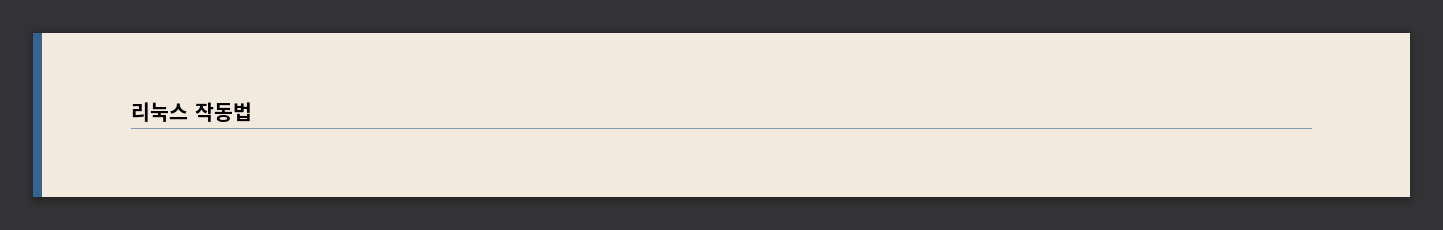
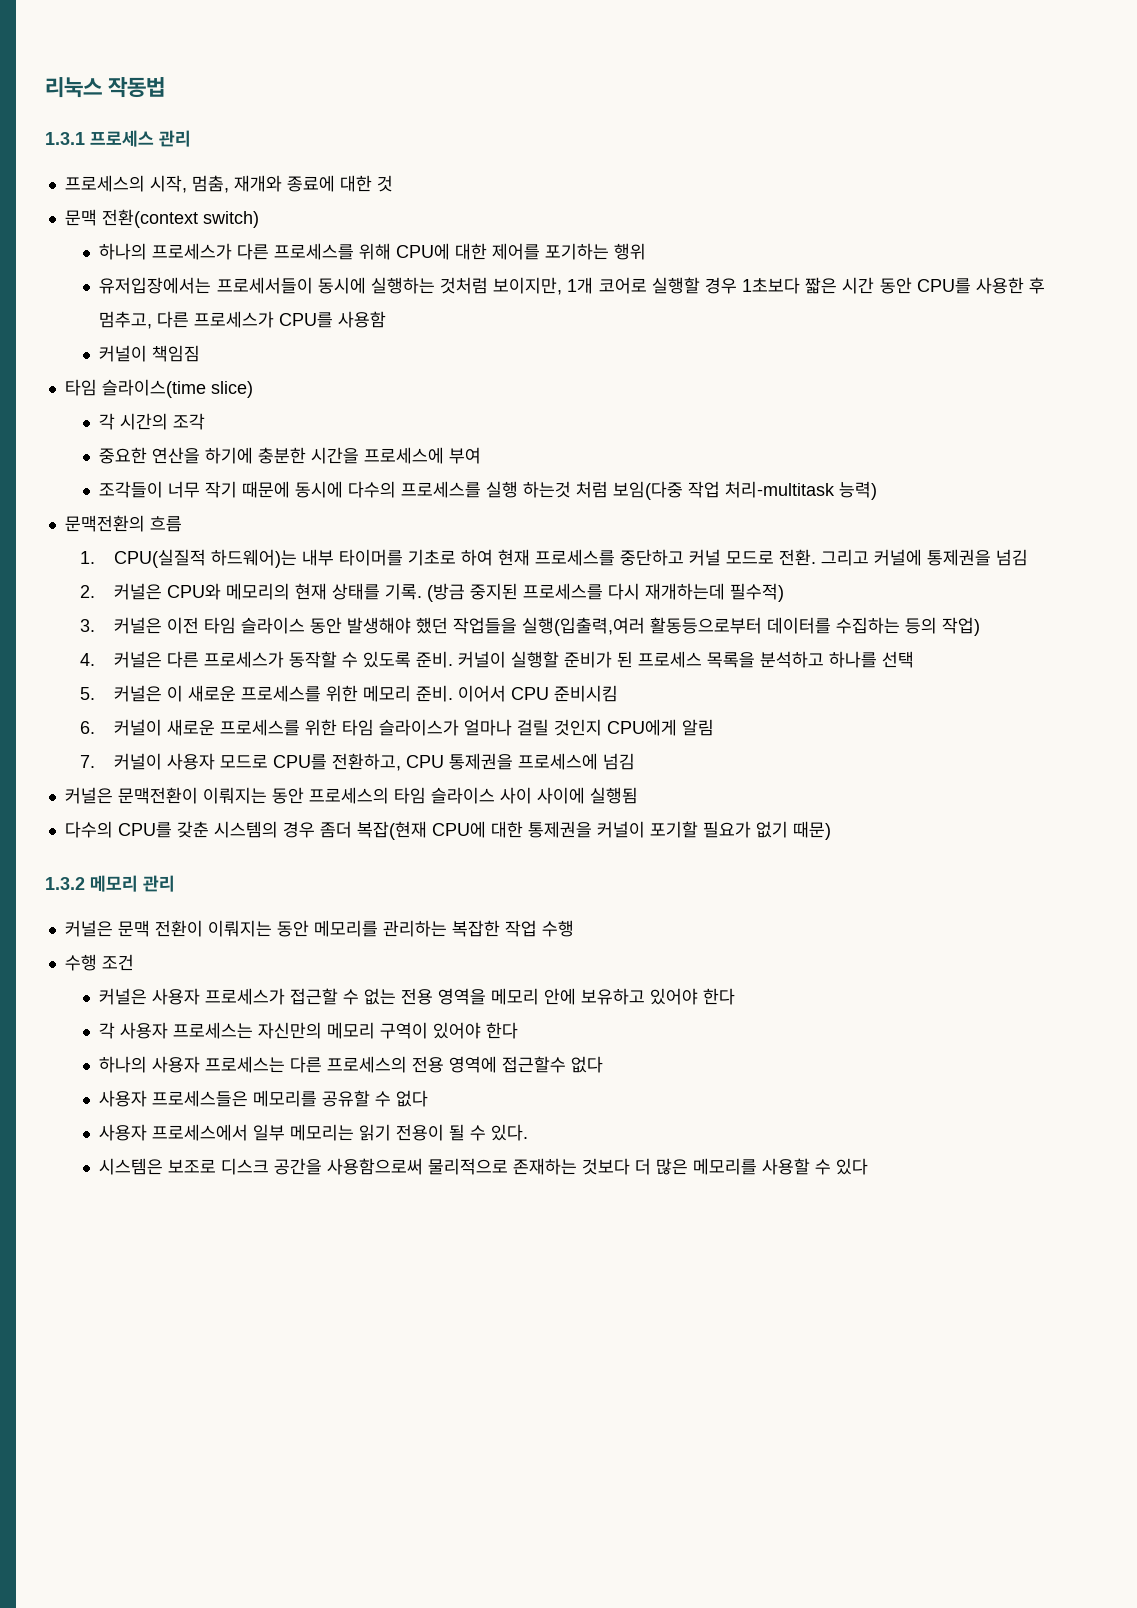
(252, 112) none -> [45,130,191,147] [64,175,393,193] [64,209,259,228] [99,243,647,260] [99,277,1046,295] [99,311,387,329] [99,345,201,362] [64,379,253,398] [99,413,206,430] [99,447,482,464] [99,481,878,500] [64,515,182,532] [79,549,1029,568] [79,583,785,602] [79,617,981,636] [79,651,915,668] [79,685,619,702] [79,719,715,736] [79,753,636,771] [64,787,638,804] [64,821,831,840] [45,875,175,892] [64,920,574,937] [64,954,134,971] [99,988,736,1005] [99,1022,519,1039] [99,1056,604,1073] [99,1090,429,1107] [99,1124,529,1141] [99,1158,869,1175] // 1.3.1 프로세스 관리 // 프로세스의 시작, 멈춤, 재개와 종료에 대한 것 // 문맥 전환(context switch) // 하나의 프로세스가 다른 프로세스를 위해 CPU에 대한 제어를 포기하는 행위 // 유저입장에서는 프로세서들이 동시에 실행하는 것처럼 보이지만, 1개 코어로 실행할 경우 1초보다 짧은 시간 동안 CPU를 사용한 후 멈추고, 다른 프로세스가 CPU를 사용함 // 커널이 책임짐 // 타임 슬라이스(time slice) // 각 시간의 조각 // 중요한 연산을 하기에 충분한 시간을 프로세스에 부여 // 조각들이 너무 작기 때문에 동시에 다수의 프로세스를 실행 하는것 처럼 보임(다중 작업 처리-multitask 능력) // 문맥전환의 흐름 // 1. CPU(실질적 하드웨어)는 내부 타이머를 기초로 하여 현재 프로세스를 중단하고 커널 모드로 전환. 그리고 커널에 통제권을 넘김 // 2. 커널은 CPU와 메모리의 현재 상태를 기록. (방금 중지된 프로세스를 다시 재개하는데 필수적) // 3. 커널은 이전 타임 슬라이스 동안 발생해야 했던 작업들을 실행(입출력,여러 활동등으로부터 데이터를 수집하는 등의 작업) // 4. 커널은 다른 프로세스가 동작할 수 있도록 준비. 커널이 실행할 준비가 된 프로세스 목록을 분석하고 하나를 선택 // 5. 커널은 이 새로운 프로세스를 위한 메모리 준비. 이어서 CPU 준비시킴 // 6. 커널이 새로운 프로세스를 위한 타임 슬라이스가 얼마나 걸릴 것인지 CPU에게 알림 // 7. 커널이 사용자 모드로 CPU를 전환하고, CPU 통제권을 프로세스에 넘김 // 커널은 문맥전환이 이뤄지는 동안 프로세스의 타임 슬라이스 사이 사이에 실행됨 // 다수의 CPU를 갖춘 시스템의 경우 좀더 복잡(현재 CPU에 대한 통제권을 커널이 포기할 필요가 없기 때문) // 1.3.2 메모리 관리 // 커널은 문맥 전환이 이뤄지는 동안 메모리를 관리하는 복잡한 작업 수행 // 수행 조건 // 커널은 사용자 프로세스가 접근할 수 없는 전용 영역을 메모리 안에 보유하고 있어야 한다 // 각 사용자 프로세스는 자신만의 메모리 구역이 있어야 한다 // 하나의 사용자 프로세스는 다른 프로세스의 전용 영역에 접근할수 없다 // 사용자 프로세스들은 메모리를 공유할 수 없다 // 사용자 프로세스에서 일부 메모리는 읽기 전용이 될 수 있다. // 시스템은 보조로 디스크 공간을 사용함으로써 물리적으로 존재하는 것보다 더 많은 메모리를 사용할 수 있다

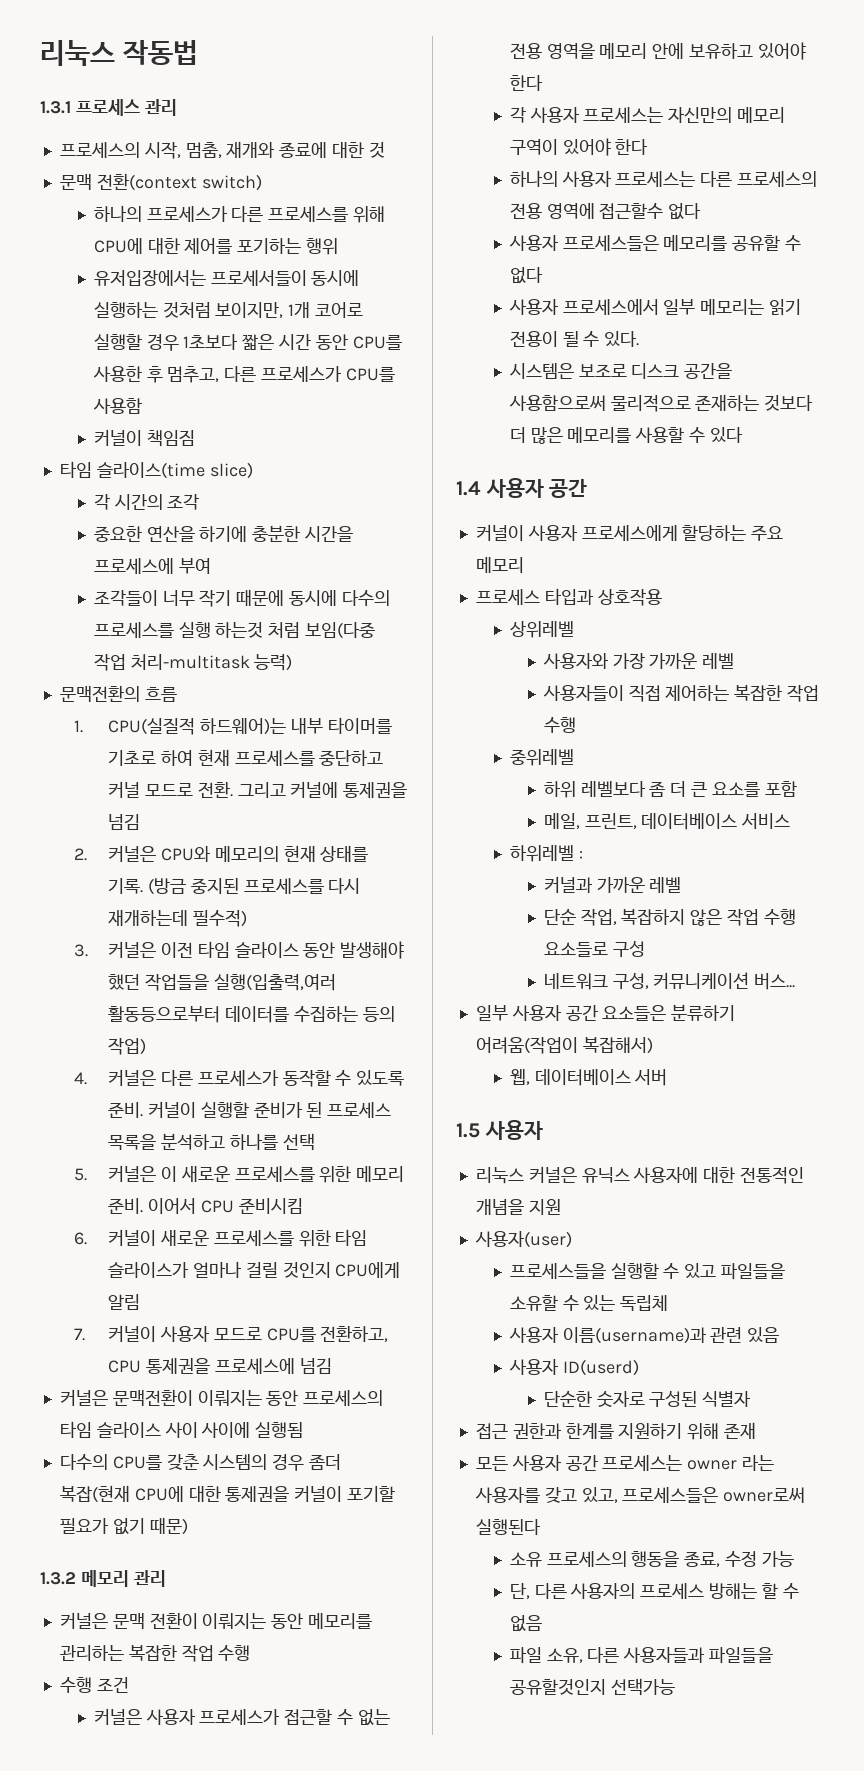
(869, 1166) none -> [456,478,588,498] [475,524,784,541] [475,557,524,573] [475,588,662,606] [509,621,574,638] [542,653,735,669] [542,684,820,702] [543,717,576,733] [509,749,574,766] [543,781,797,798] [543,813,791,830] [509,845,583,862] [543,876,682,893] [543,908,797,926] [543,941,645,957] [543,972,796,990] [475,1004,736,1021] [475,1036,653,1054] [509,1069,668,1086] [456,1120,543,1140] [475,1166,805,1184] [475,1199,561,1215] [474,1231,572,1248] [509,1263,786,1280] [509,1295,669,1312] [508,1327,780,1344] [508,1359,639,1376] [543,1390,752,1407] [475,1422,757,1440] [475,1455,775,1471] [474,1487,806,1503] [475,1519,541,1535] [509,1551,795,1567] [509,1583,799,1599] [509,1615,542,1632] [509,1647,774,1664] [509,1678,675,1696] // 1.4 사용자 공간 // 커널이 사용자 프로세스에게 할당하는 주요 메모리 // 프로세스 타입과 상호작용 // 상위레벨 // 사용자와 가장 가까운 레벨 // 사용자들이 직접 제어하는 복잡한 작업 수행 // 중위레벨 // 하위 레벨보다 좀 더 큰 요소를 포함 // 메일, 프린트, 데이터베이스 서비스 // 하위레벨 : // 커널과 가까운 레벨 // 단순 작업, 복잡하지 않은 작업 수행 요소들로 구성 // 네트워크 구성, 커뮤니케이션 버스... // 일부 사용자 공간 요소들은 분류하기 어려움(작업이 복잡해서) // 웹, 데이터베이스 서버 // 1.5 사용자 // 리눅스 커널은 유닉스 사용자에 대한 전통적인 개념을 지원 // 사용자(user) // 프로세스들을 실행할 수 있고 파일들을 소유할 수 있는 독립체 // 사용자 이름(username)과 관련 있음 // 사용자 ID(userd) // 단순한 숫자로 구성된 식별자 // 접근 권한과 한계를 지원하기 위해 존재 // 모든 사용자 공간 프로세스는 owner 라는 사용자를 갖고 있고, 프로세스들은 owner로써 실행된다 // 소유 프로세스의 행동을 종료, 수정 가능 // 단, 다른 사용자의 프로세스 방해는 할 수 없음 // 파일 소유, 다른 사용자들과 파일들을 공유할것인지 선택가능

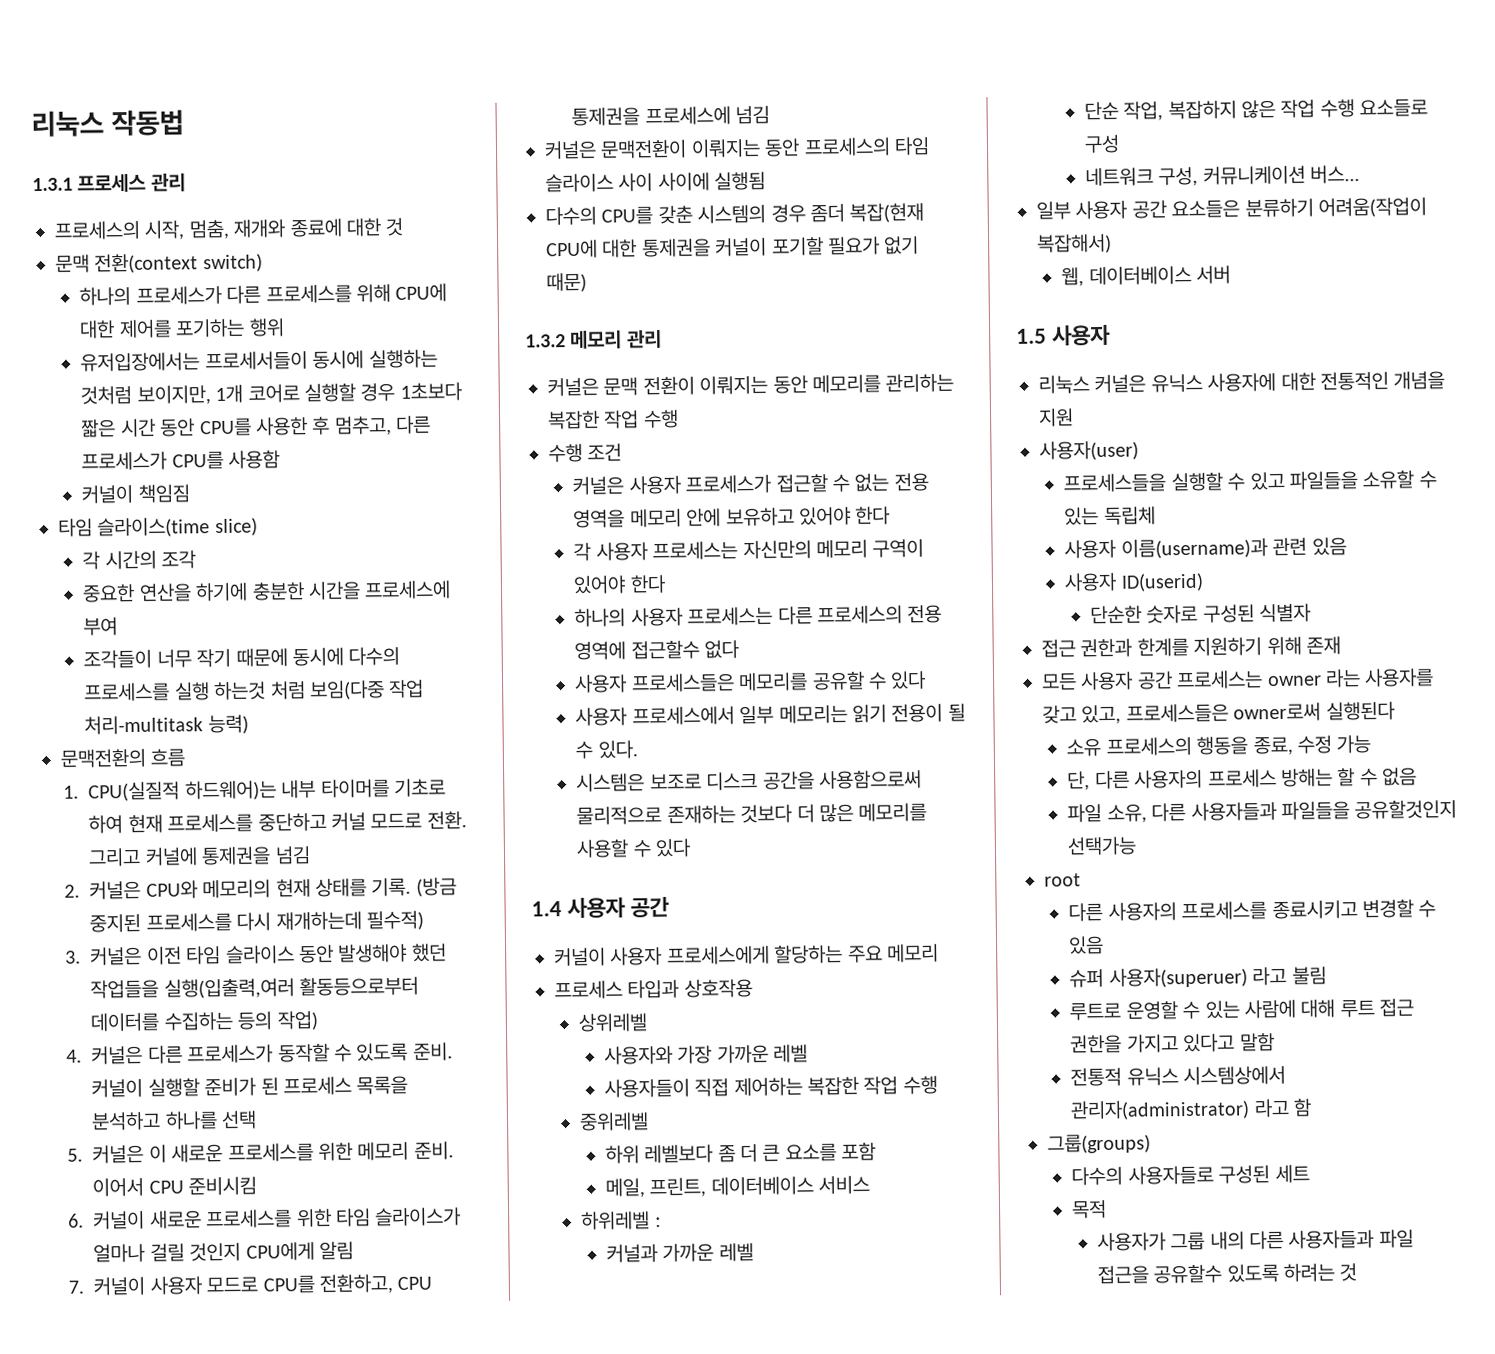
[509,267,543,284] 없다 -> [890,670,928,690] 있다
[562,1359,639,1376] ID(userd) -> [1120,572,1204,592] ID(userid)
(675, 1687) none -> [1044,873,1081,887] [1068,899,1437,922] [1068,935,1105,955] [1069,966,1327,988] [1069,998,1415,1021] [1070,1033,1275,1054] [1070,1065,1287,1087] [1070,1098,1313,1121] [1047,1133,1151,1154] [1071,1164,1310,1186] [1071,1199,1108,1219] [1096,1229,1414,1252] [1096,1263,1358,1285] // root // 다른 사용자의 프로세스를 종료시키고 변경할 수 있음 // 슈퍼 사용자(superuer) 라고 불림 // 루트로 운영할 수 있는 사람에 대해 루트 접근 권한을 가지고 있다고 말함 // 전통적 유닉스 시스템상에서 관리자(administrator) 라고 함 // 그룹(groups) // 다수의 사용자들로 구성된 세트 // 목적 // 사용자가 그룹 내의 다른 사용자들과 파일 접근을 공유할수 있도록 하려는 것

